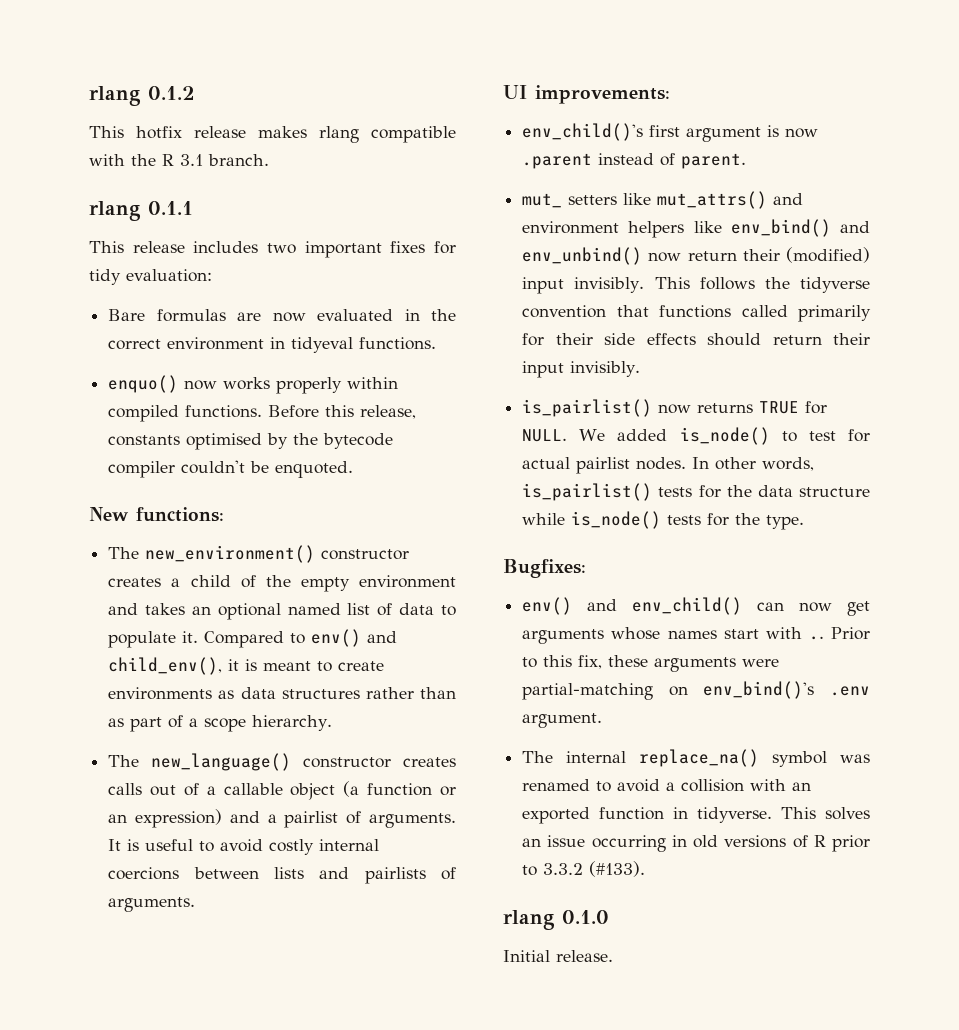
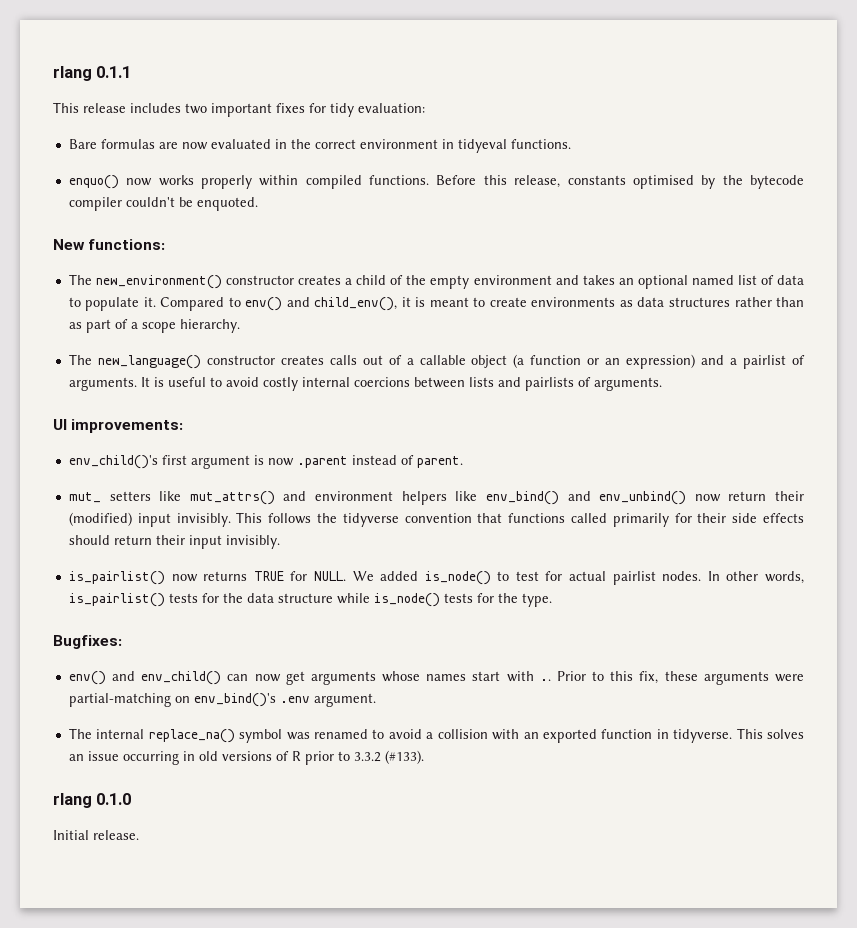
[89,86,195,106] [89,126,456,143] [89,154,269,166] [89,201,141,221] rlang 0.1.2 // This hotfix release makes rlang compatible with the R 3.1 branch. // rlang -> [53,66,92,81] rlang

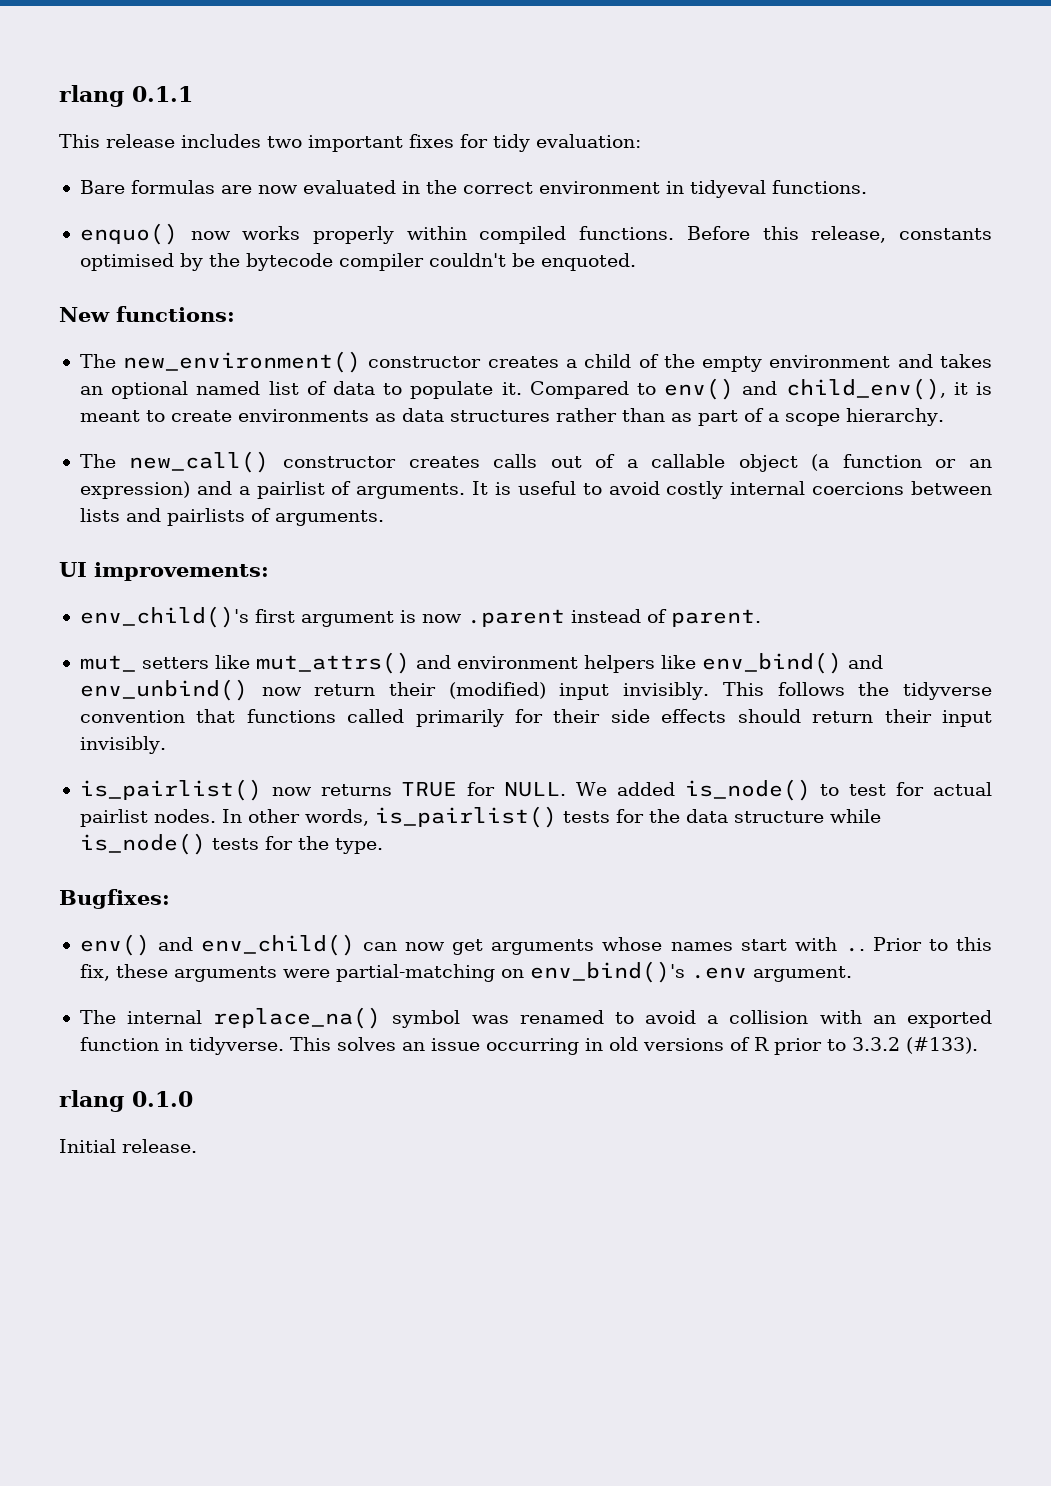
[97,355,201,369] new_language() -> [129,451,270,473] new_call()

